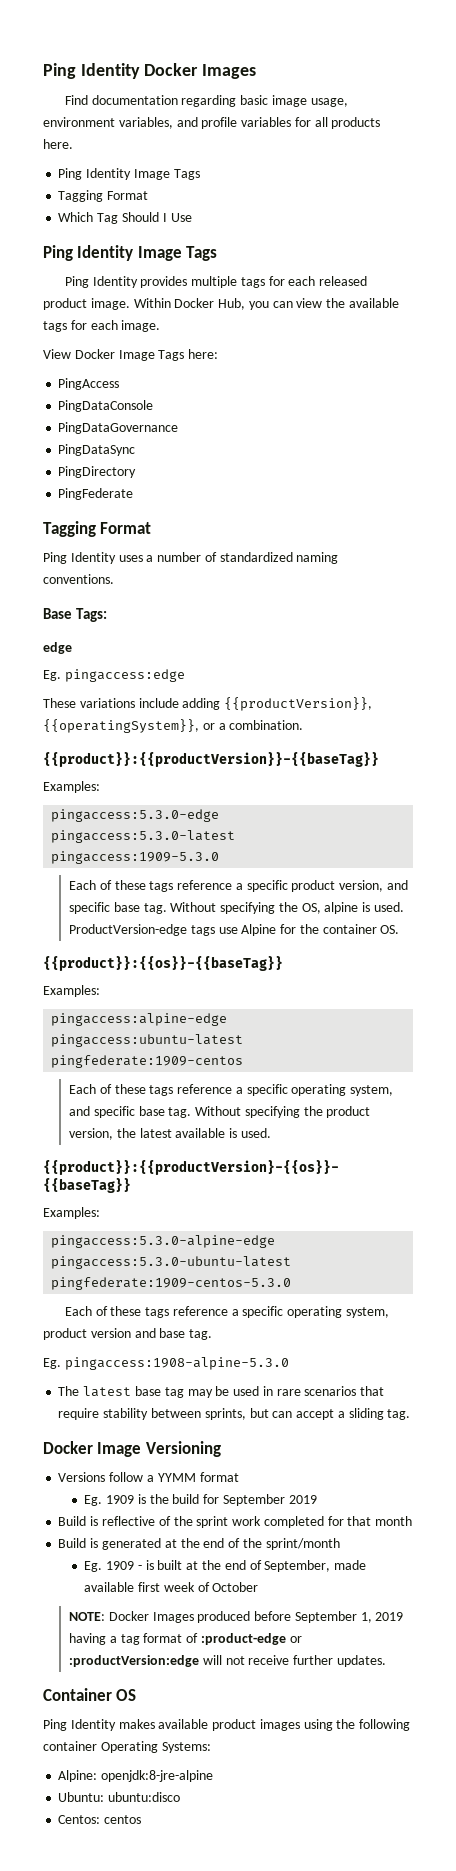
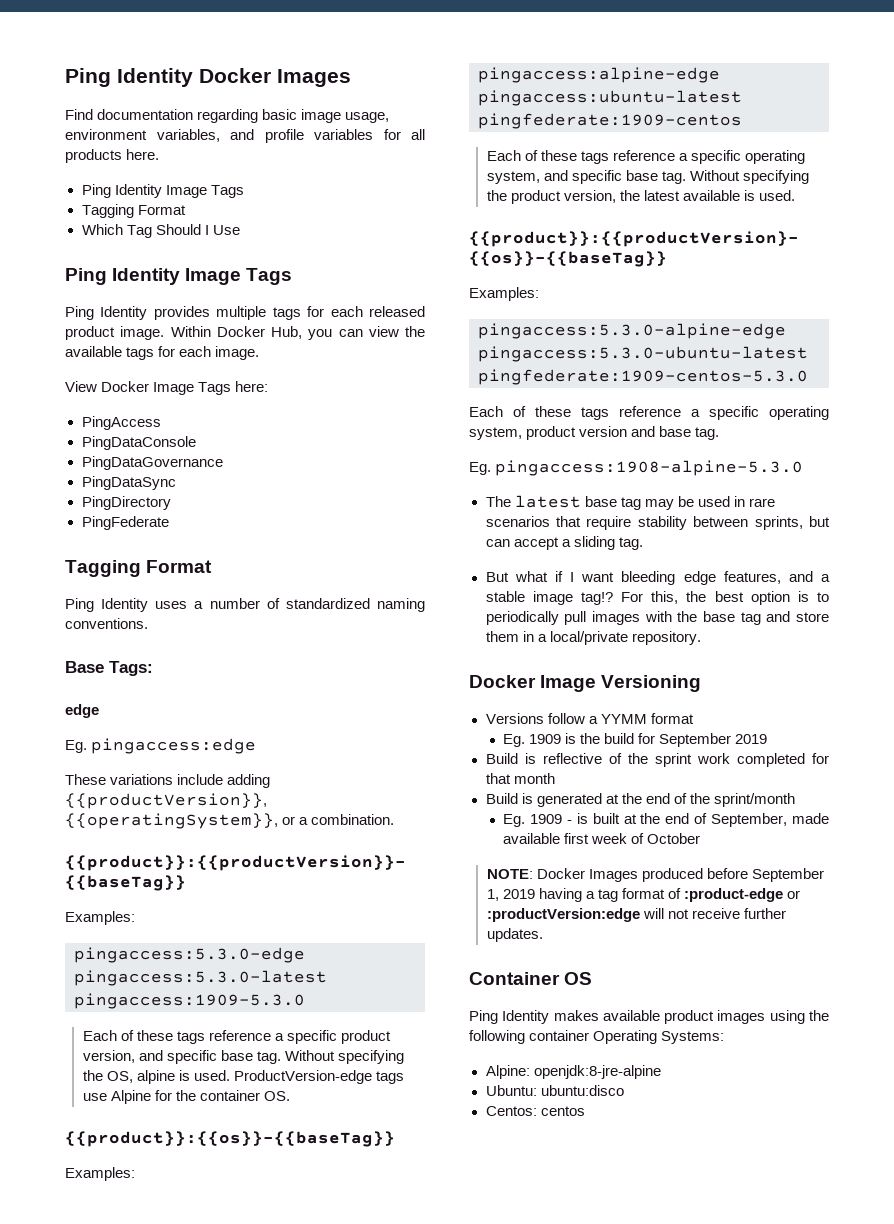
(411, 1414) none -> [485,571,830,585] [485,591,829,605] [485,611,829,625] [485,631,701,645] // But what if I want bleeding edge features, and a stable image tag!? For this, the best option is to periodically pull images with the base tag and store them in a local/private repository.

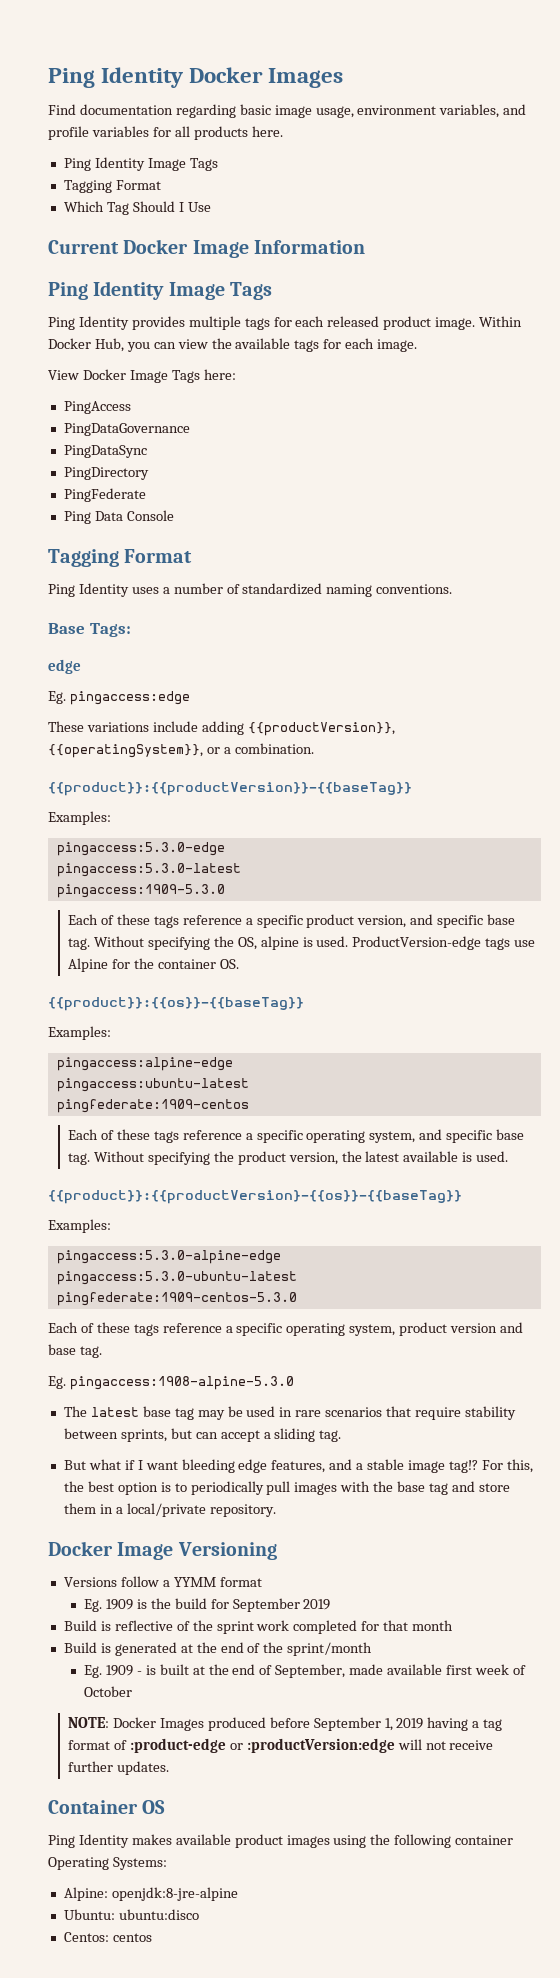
(240, 230) none -> [48,239,365,258] // Current Docker Image Information
[81,436,196,450] // PingDataConsole -> (131, 407) none
(169, 523) none -> [63,510,174,524] // Ping Data Console

